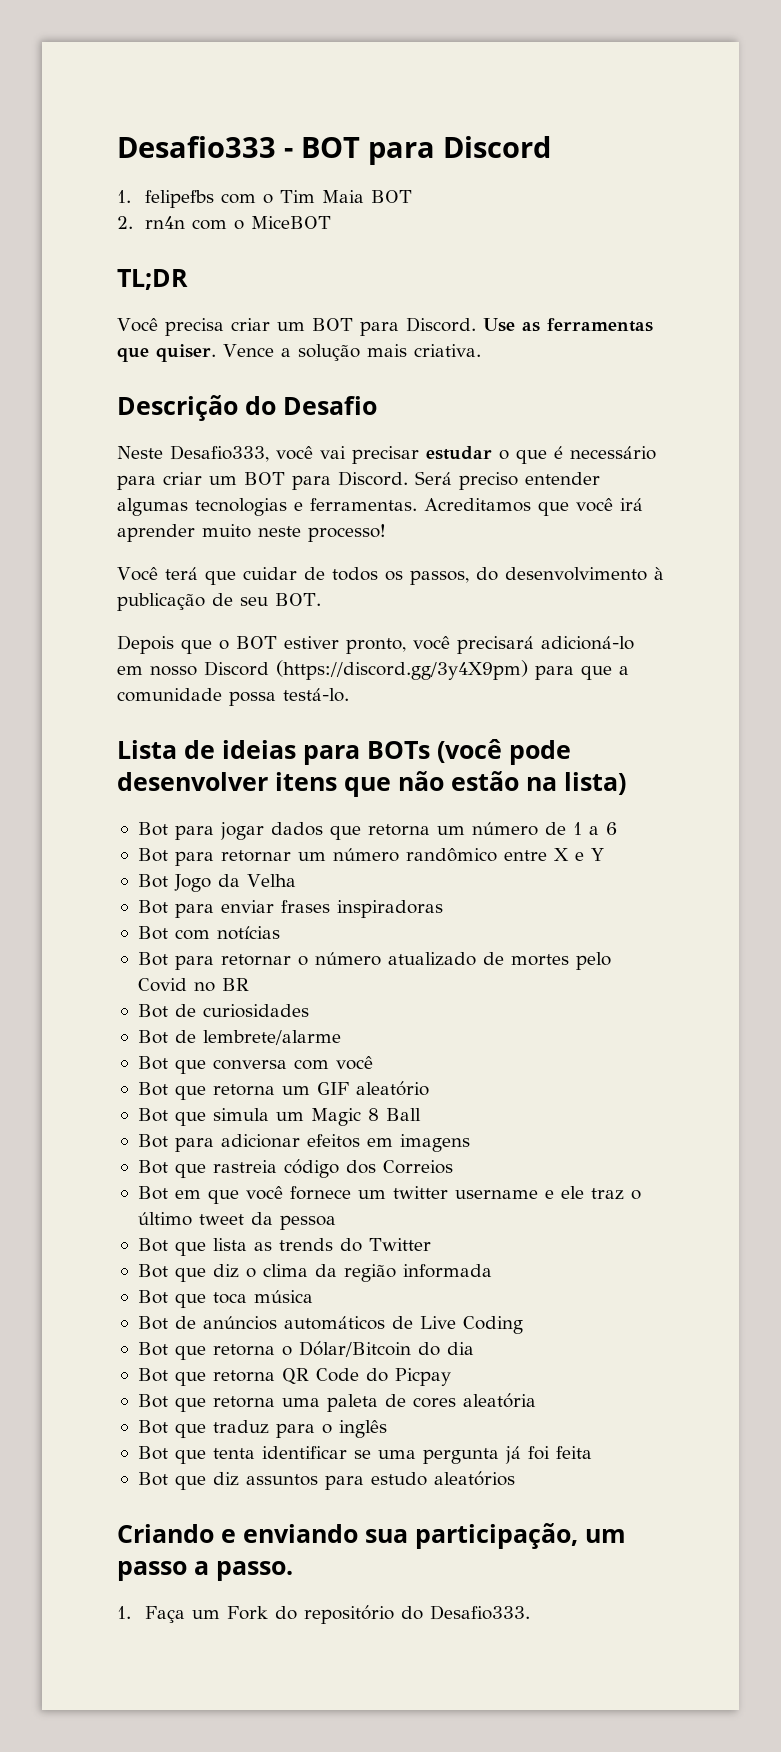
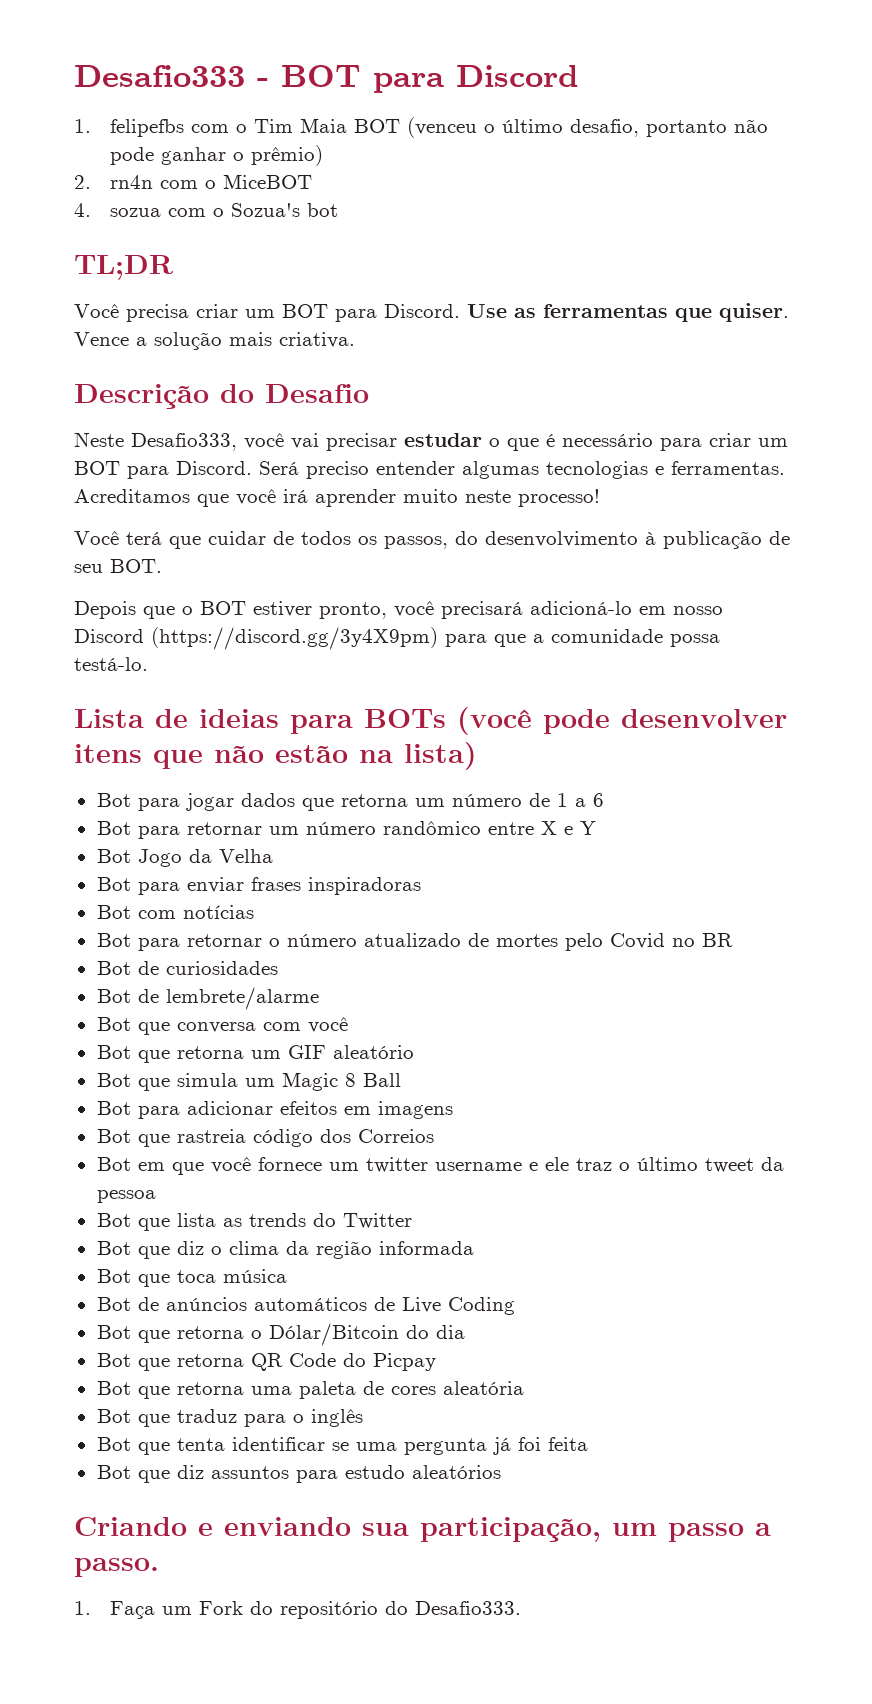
(412, 196) none -> [406,117,768,138] [109,145,323,166] (venceu o último desafio, portanto não pode ganhar o prêmio)
(331, 222) none -> [74,203,338,217] // 4. sozua com o Sozua's bot

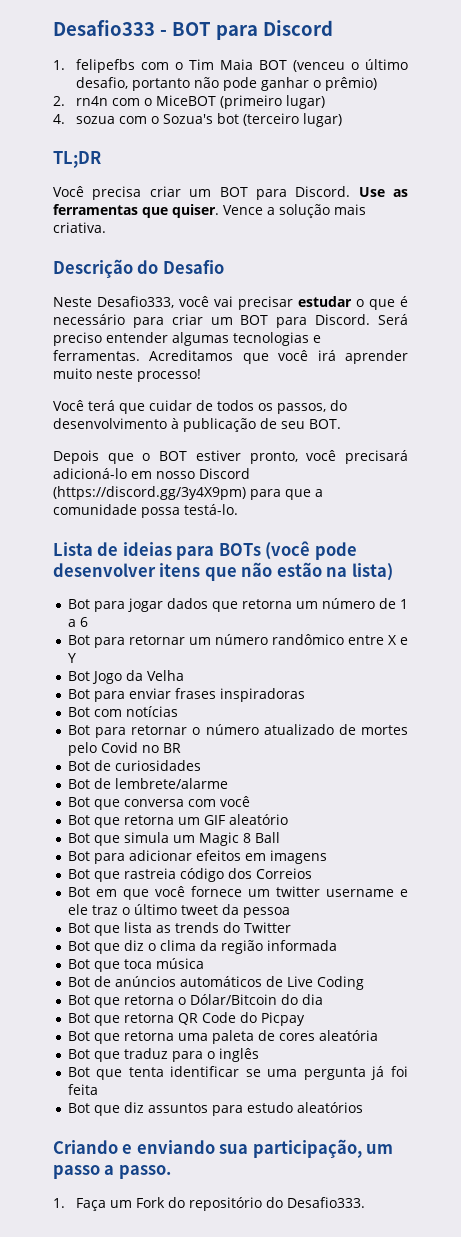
(312, 181) none -> [219,95,325,109] (primeiro lugar)
(338, 210) none -> [242,113,342,127] (terceiro lugar)

